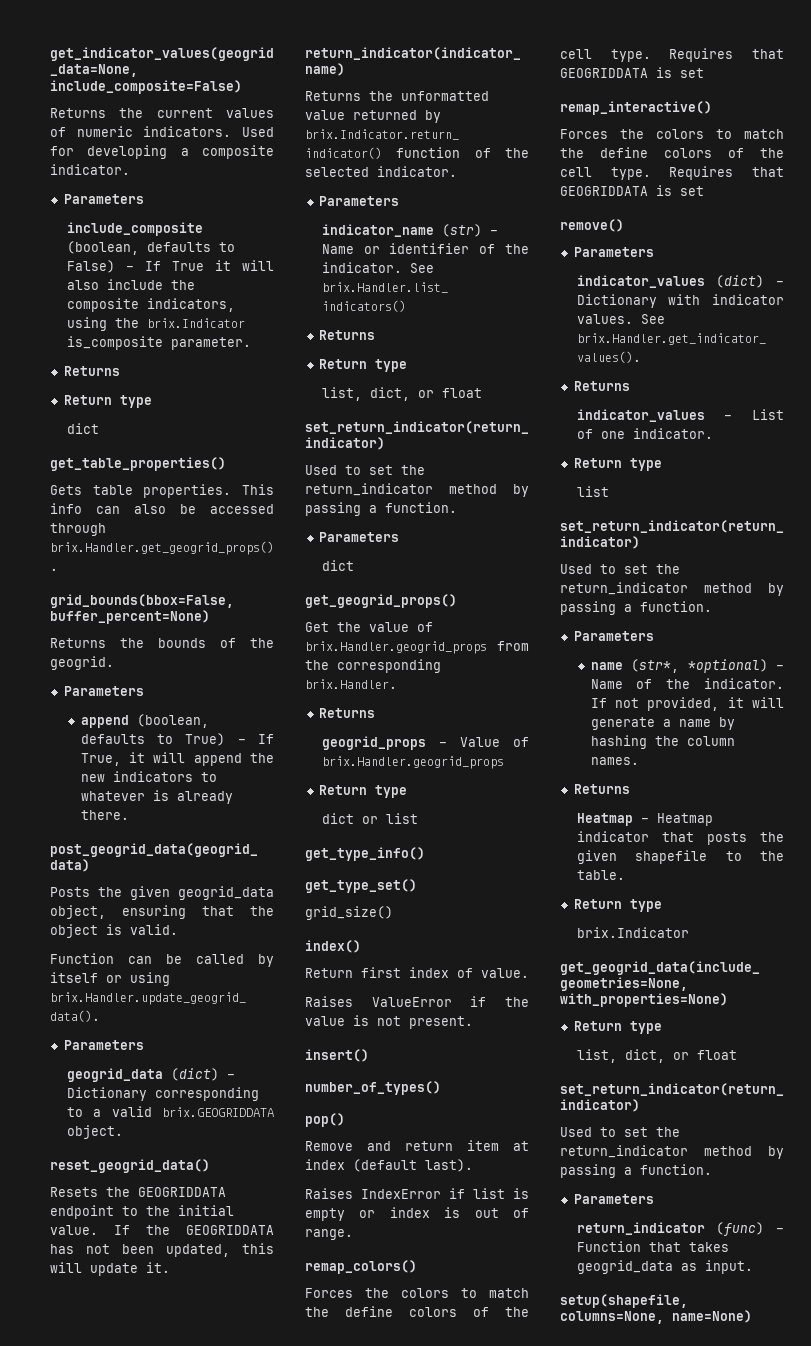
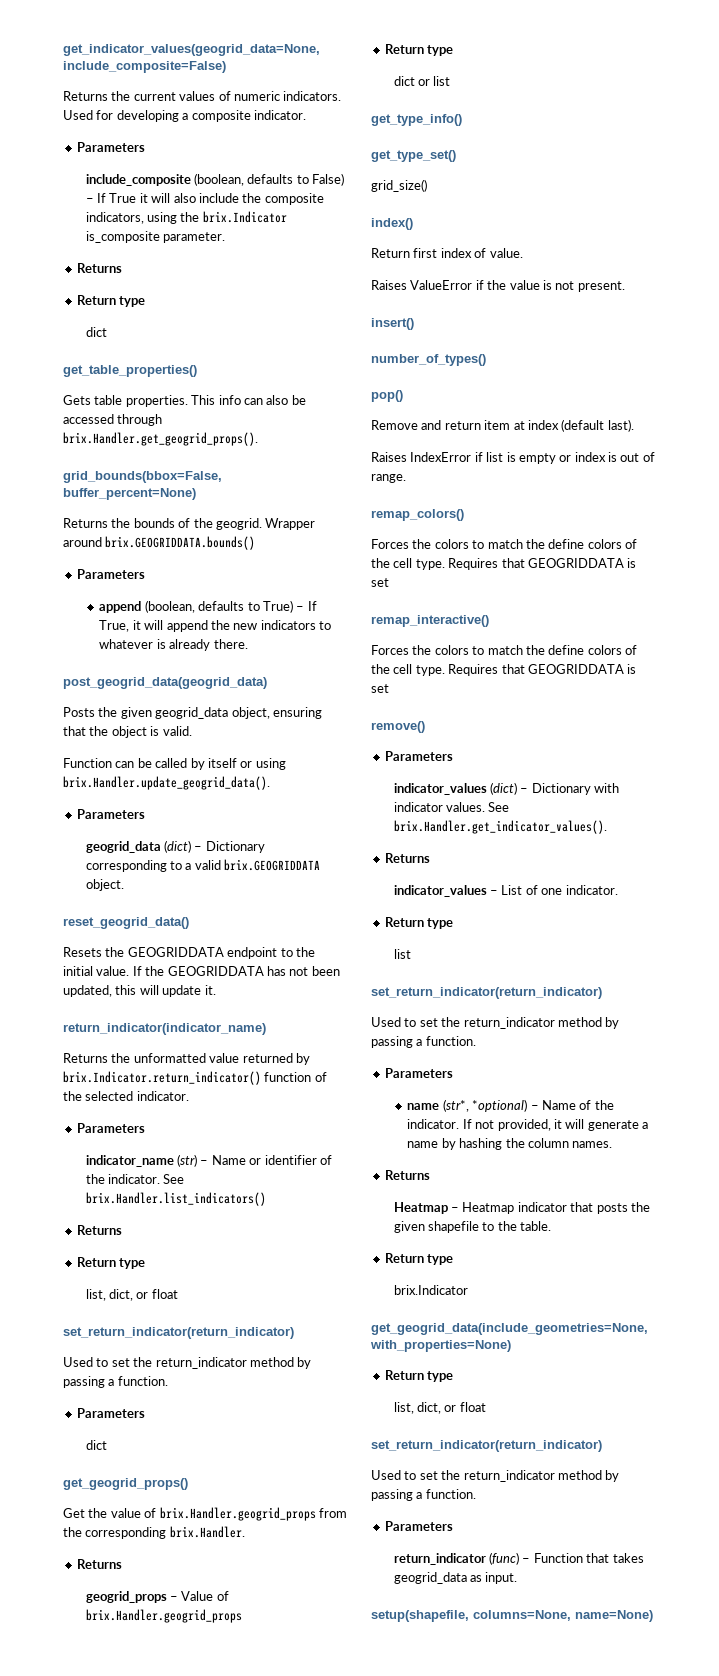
(114, 663) none -> [265,518,316,530] [63,536,256,550] Wrapper around brix.GEOGRIDDATA.bounds()

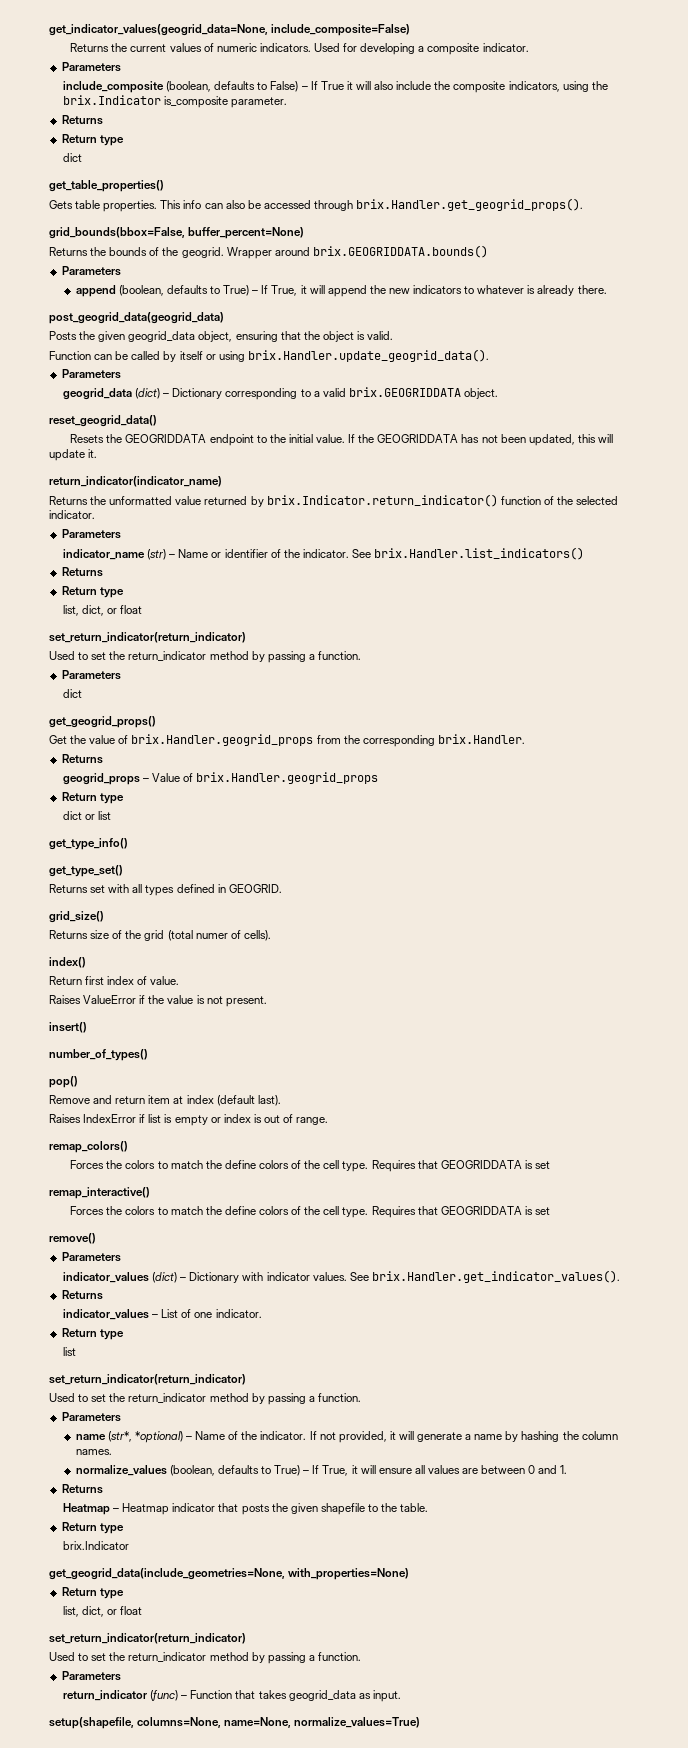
[371,179,427,192] grid_size() -> [49,884,282,896] [49,911,104,923] [49,930,271,941] Returns set with all types defined in GEOGRID. // grid_size() // Returns size of the grid (total numer of cells).
(613, 1144) none -> [75,1465,568,1476] // normalize_values (boolean, defaults to True) – If True, it will ensure all values are between 0 and 1.
[575,1610,653,1622] name=None) -> [224,1717,421,1728] name=None, normalize_values=True)

